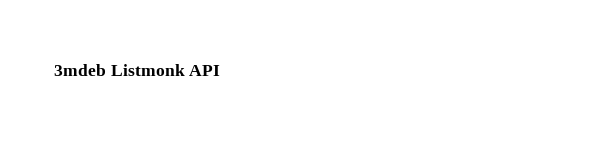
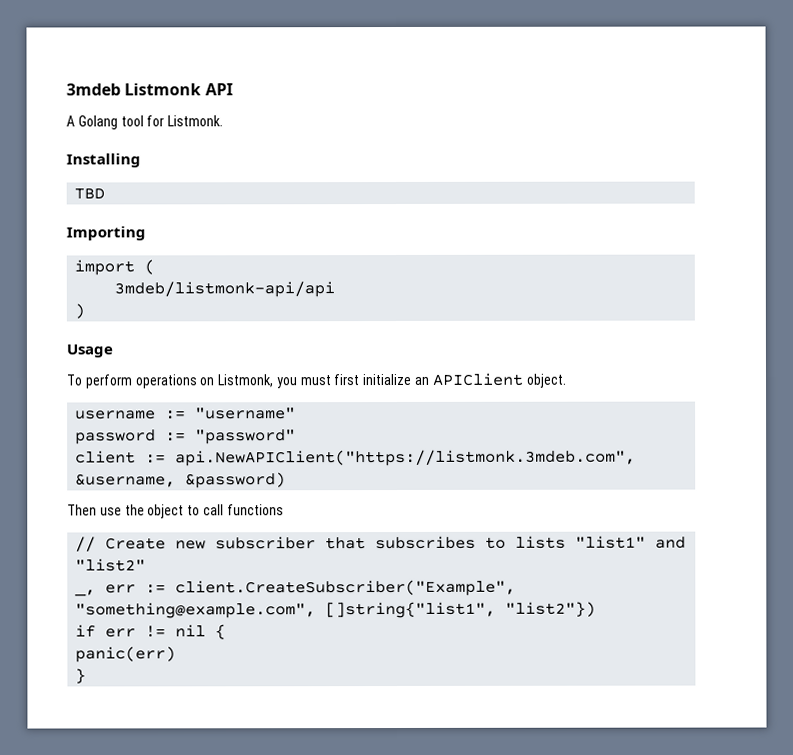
(221, 70) none -> [66,115,224,130] [66,153,141,168] [74,188,106,200] [66,226,146,241] [74,259,156,276] [114,281,336,298] [74,303,86,319] [66,344,113,358] [66,372,567,389] [75,407,297,420] [75,429,297,445] [75,449,637,467] [75,472,287,489] [67,504,284,519] [75,535,687,552] [75,558,147,572] [74,579,517,597] [75,601,597,619] [75,624,227,640] [75,646,177,663] [75,668,87,684] // A Golang tool for Listmonk. // Installing // TBD // Importing // import ( // 3mdeb/listmonk-api/api // ) // Usage // To perform operations on Listmonk, you must first initialize an APIClient object. // username := "username" // password := "password" // client := api.NewAPIClient("https://listmonk.3mdeb.com", &username, &password) // Then use the object to call functions // // Create new subscriber that subscribes to lists "list1" and "list2" // _, err := client.CreateSubscriber("Example", "something@example.com", []string{"list1", "list2"}) // if err != nil { // panic(err) // }

